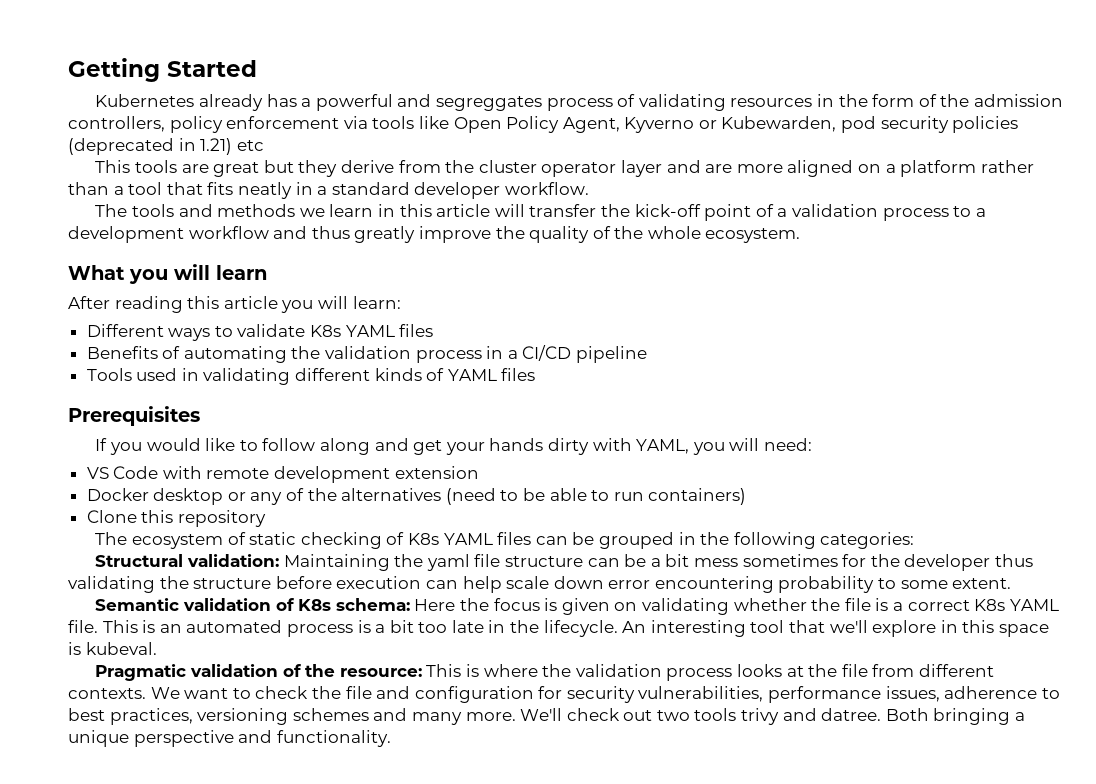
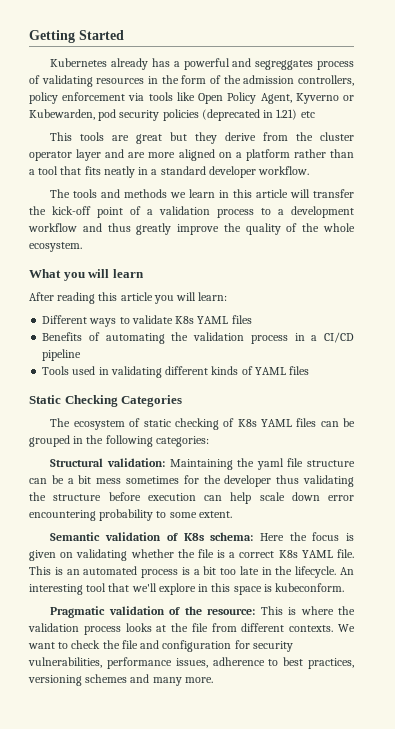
[68,406,200,426] [95,438,812,455] [86,466,479,483] [86,488,747,505] [86,510,266,527] Prerequisites // If you would like to follow along and get your hands dirty with YAML, you will need: // VS Code with remote development extension // Docker desktop or any of the alternatives (need to be able to run containers) // Clone this repository -> [29,395,183,407] Static Checking Categories
[85,642,157,655] kubeval. -> [275,583,345,592] kubeconform.
[520,708,1026,725] [68,730,391,747] We'll check out two tools trivy and datree. Both bringing a unique perspective and functionality. -> (213, 680) none

